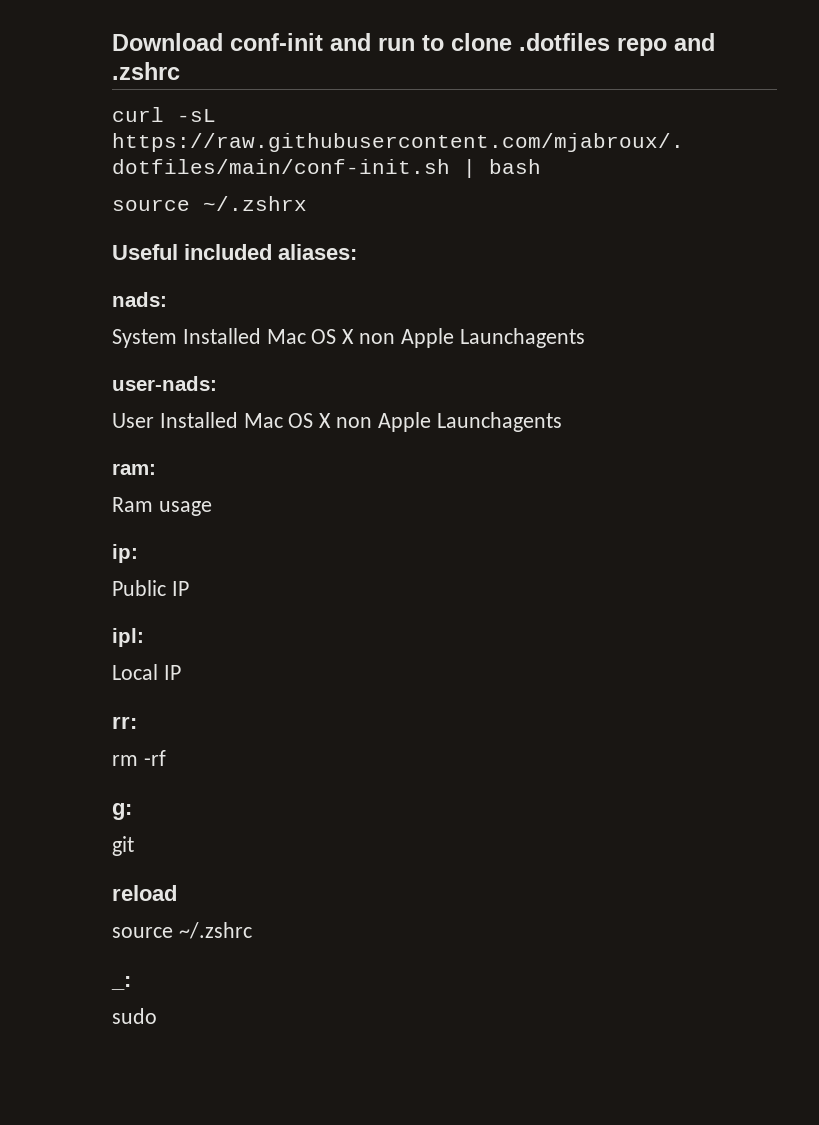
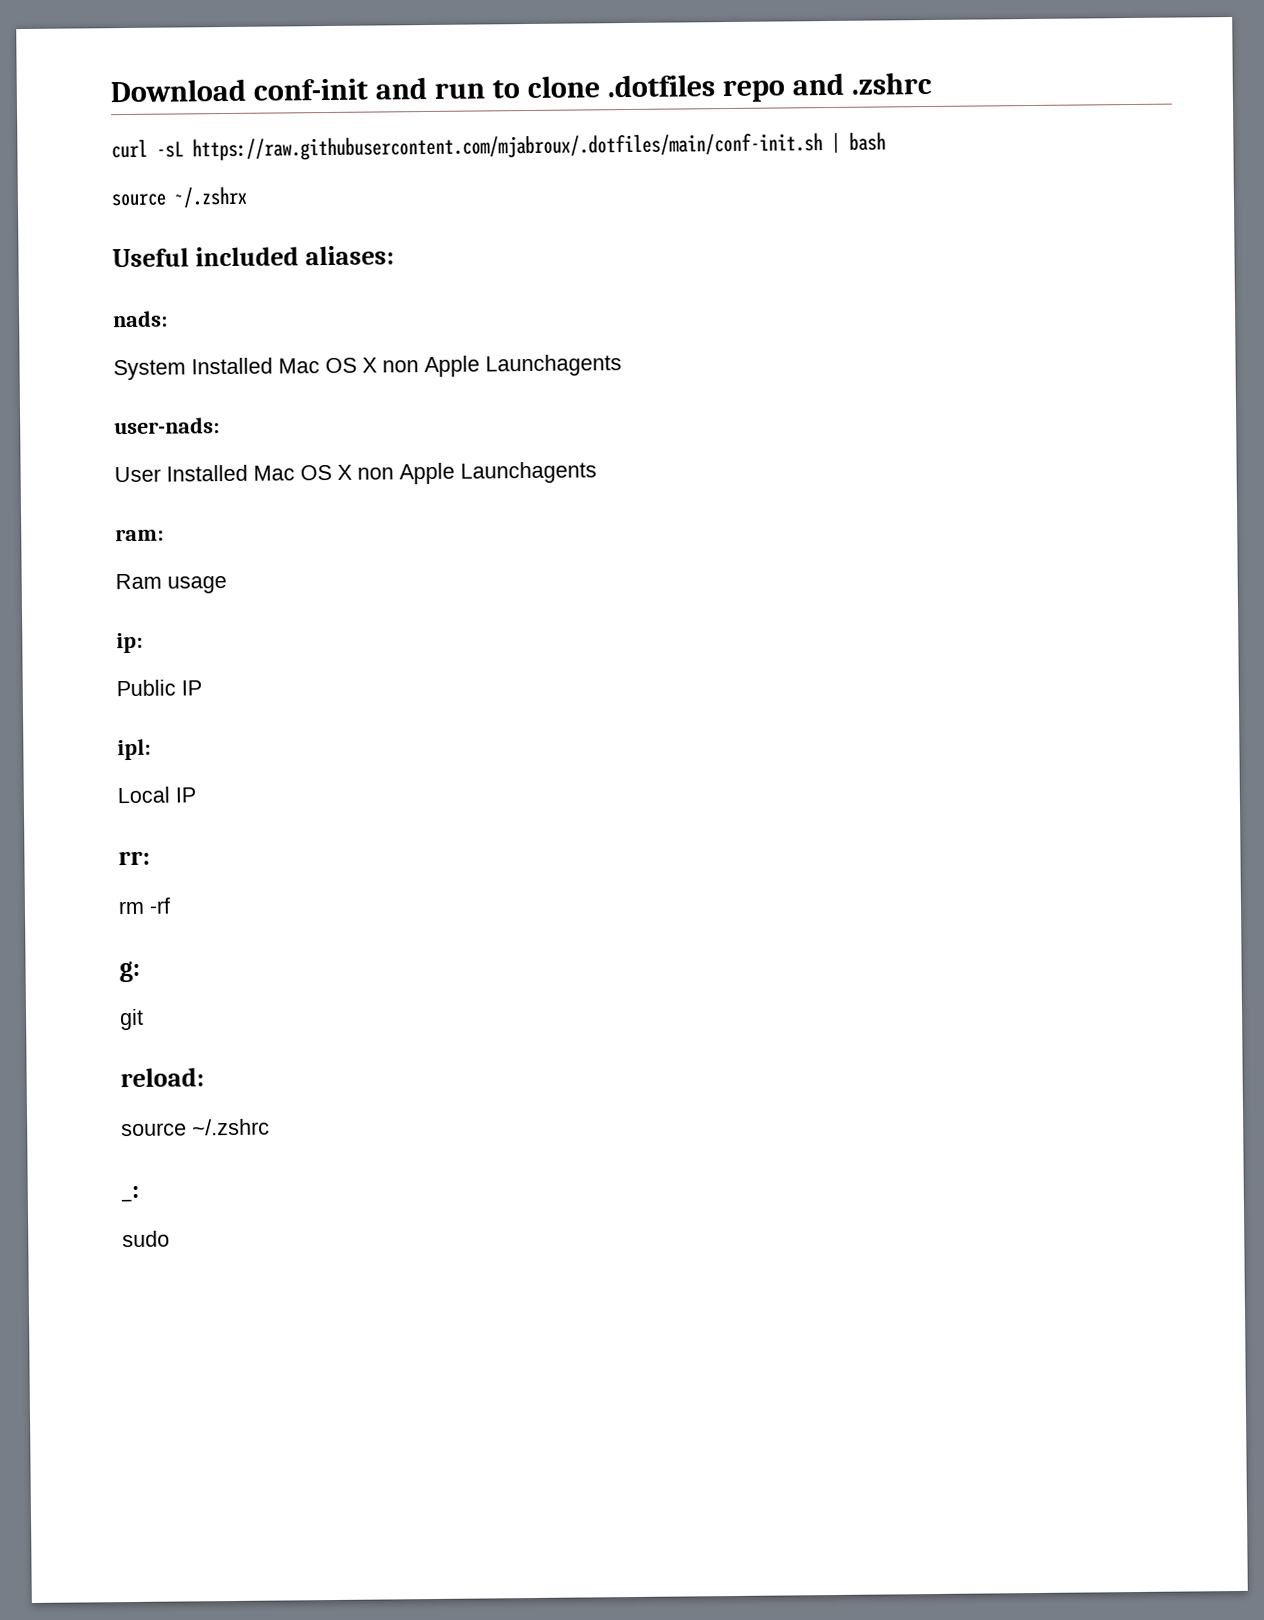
[112,885,177,901] reload -> [120,1067,204,1088] reload:

